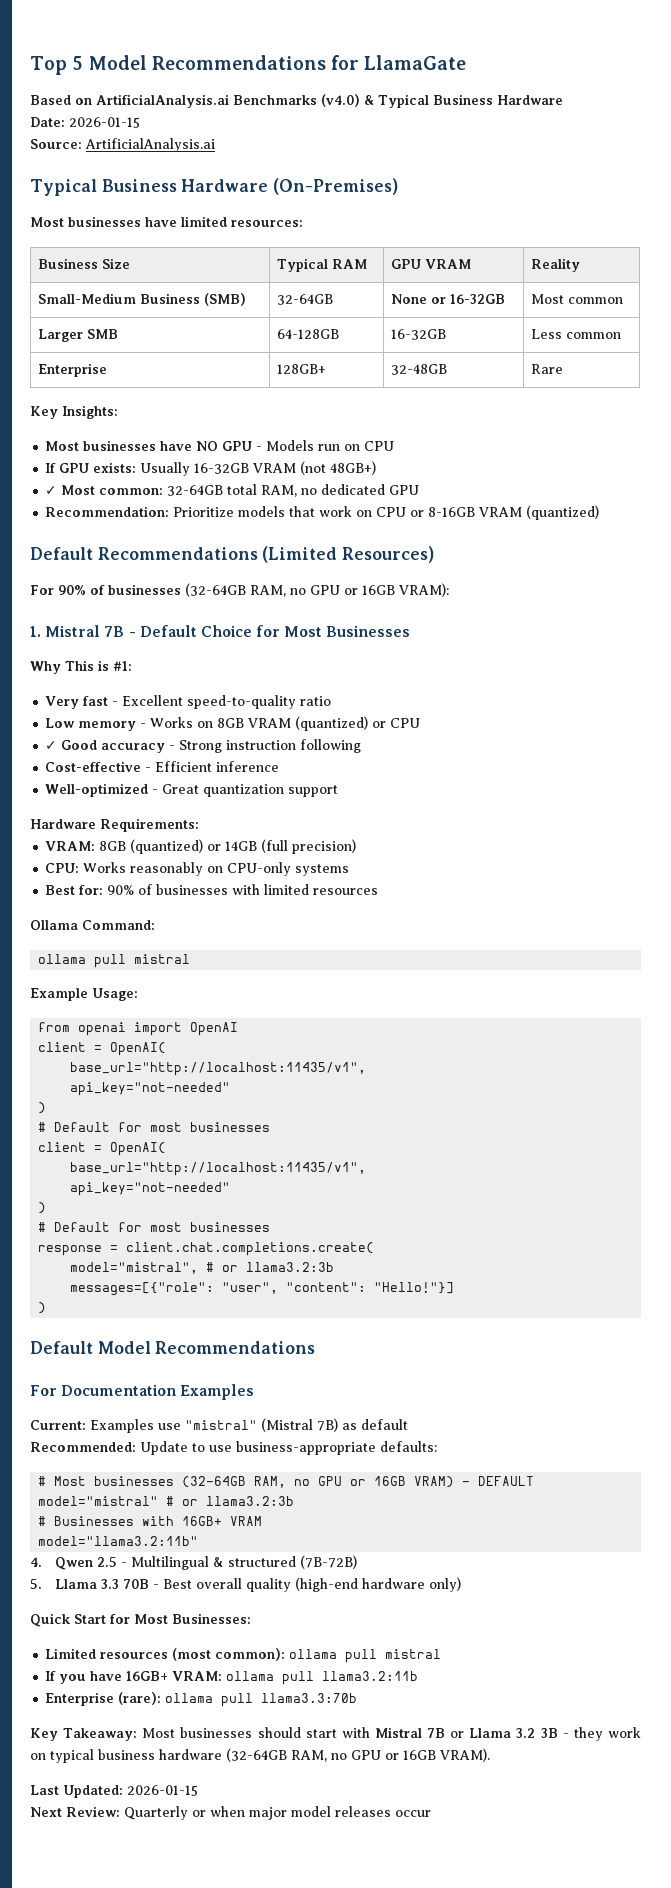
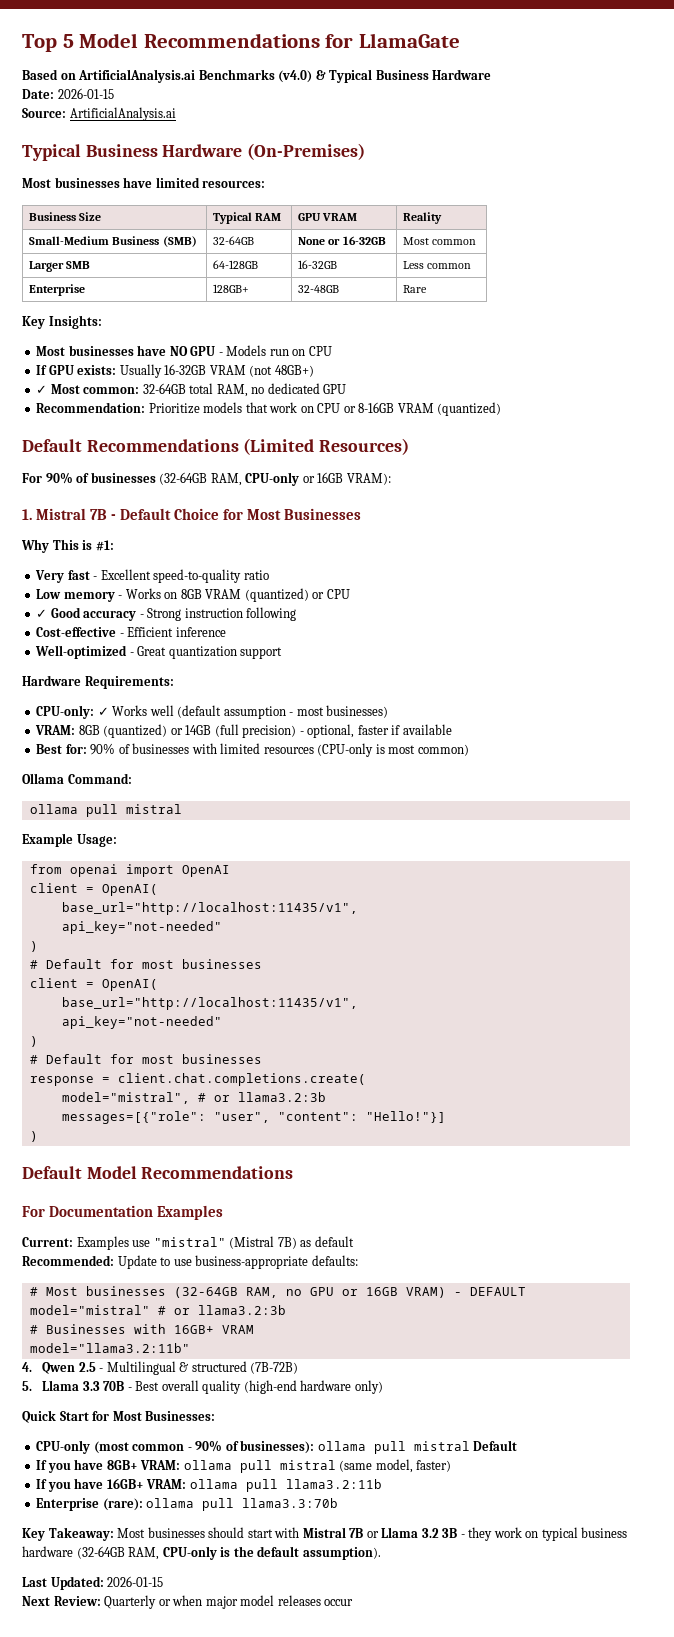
[290,585,340,595] no GPU -> [245,472,300,486] CPU-only
(199, 825) none -> [36,705,389,719] // CPU-only: ✓ Works well (default assumption - most businesses)
[45,862,350,876] // CPU: Works reasonably on CPU-only systems -> [299,724,452,738] - optional, faster if available
(379, 891) none -> [317,743,469,757] (CPU-only is most common)
[45,1648,442,1663] Limited resources (most common): ollama pull mistral -> [36,1440,518,1454] [36,1459,452,1473] CPU-only (most common - 90% of businesses): ollama pull mistral Default // If you have 8GB+ VRAM: ollama pull mistral (same model, faster)
[331,1748,490,1762] no GPU or 16GB VRAM). -> [162,1546,381,1560] CPU-only is the default assumption).

